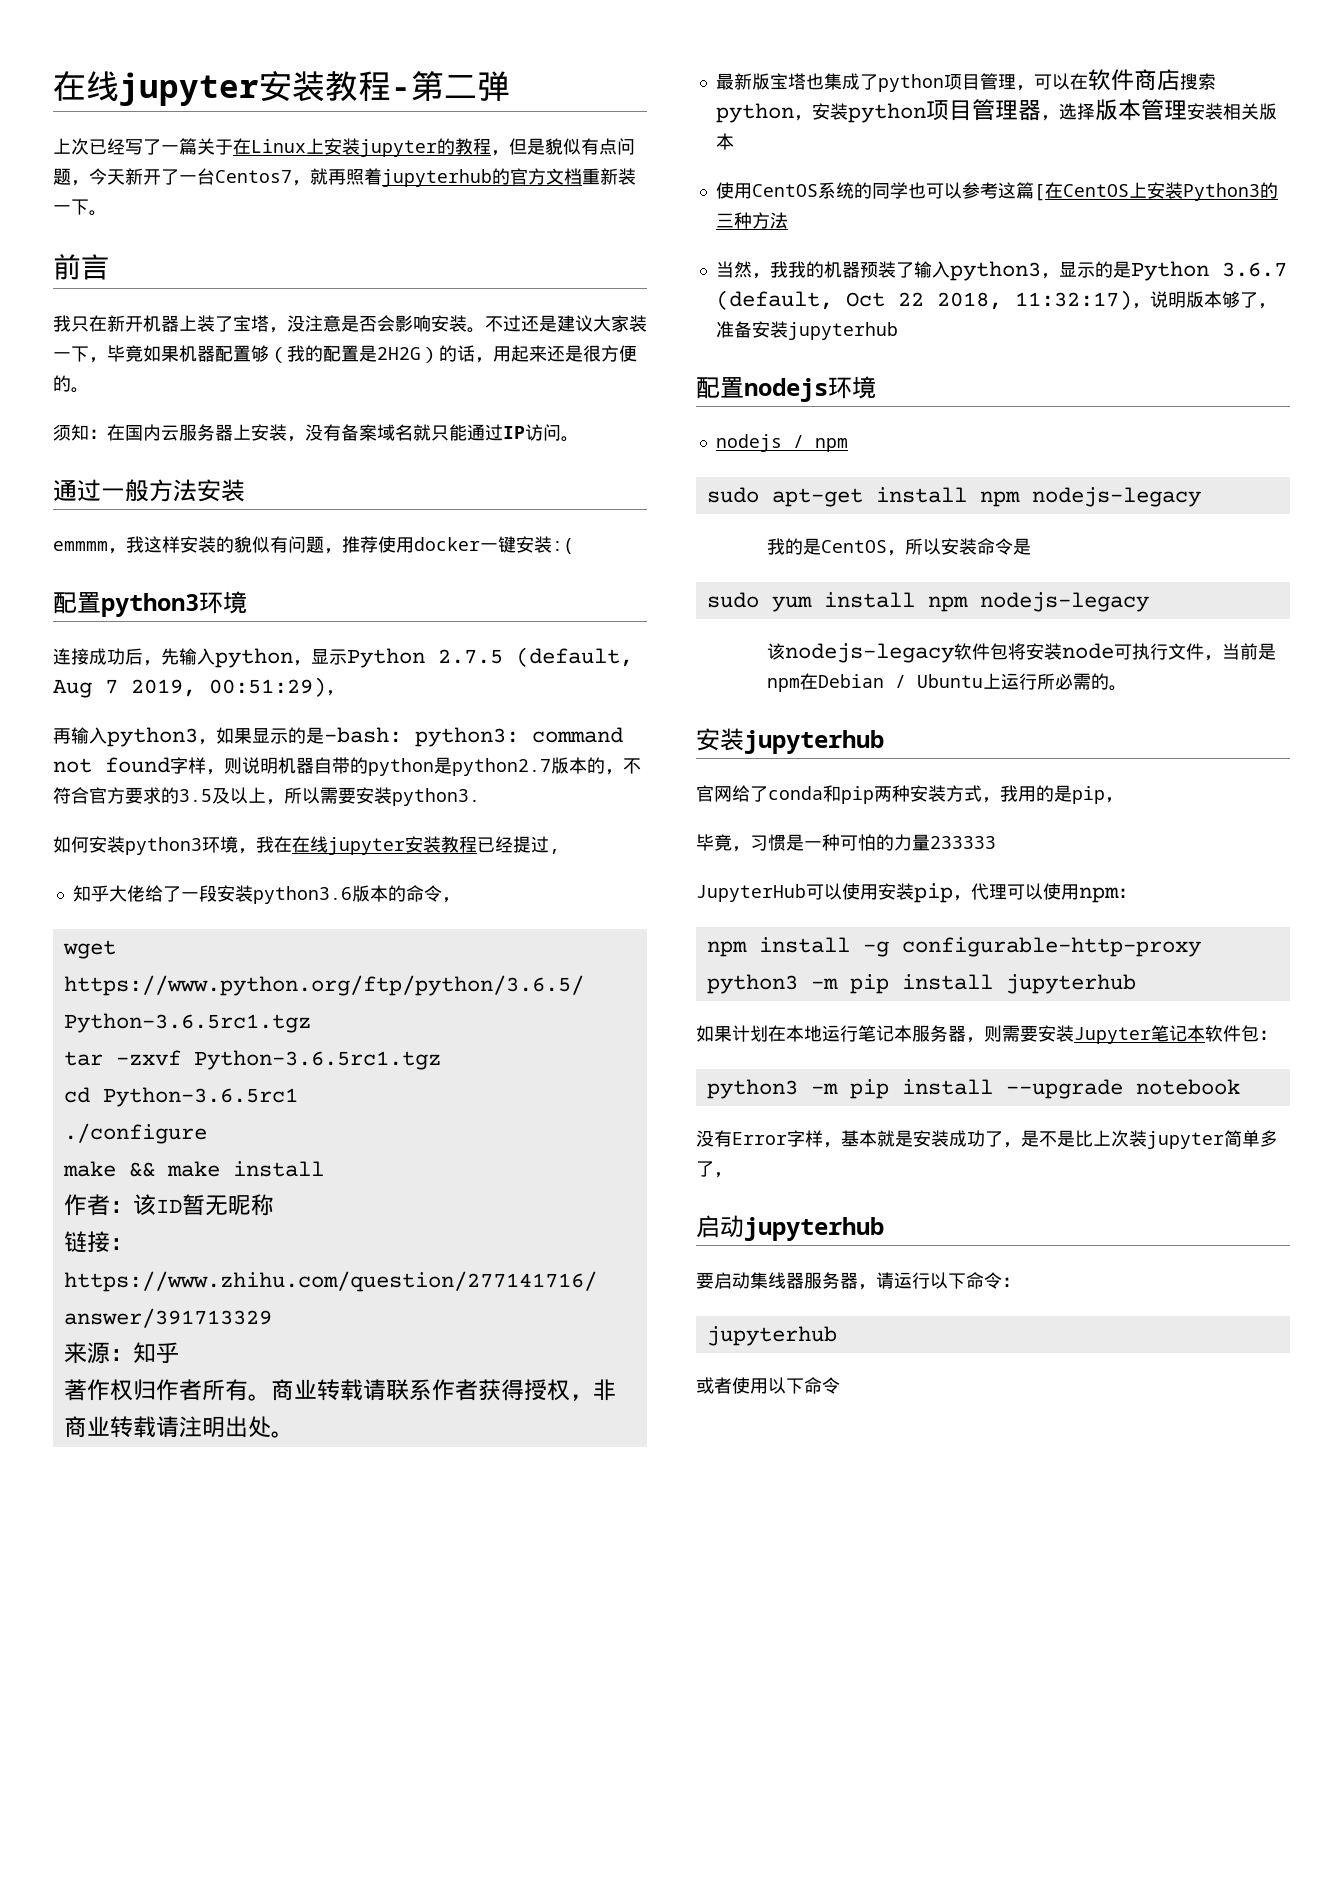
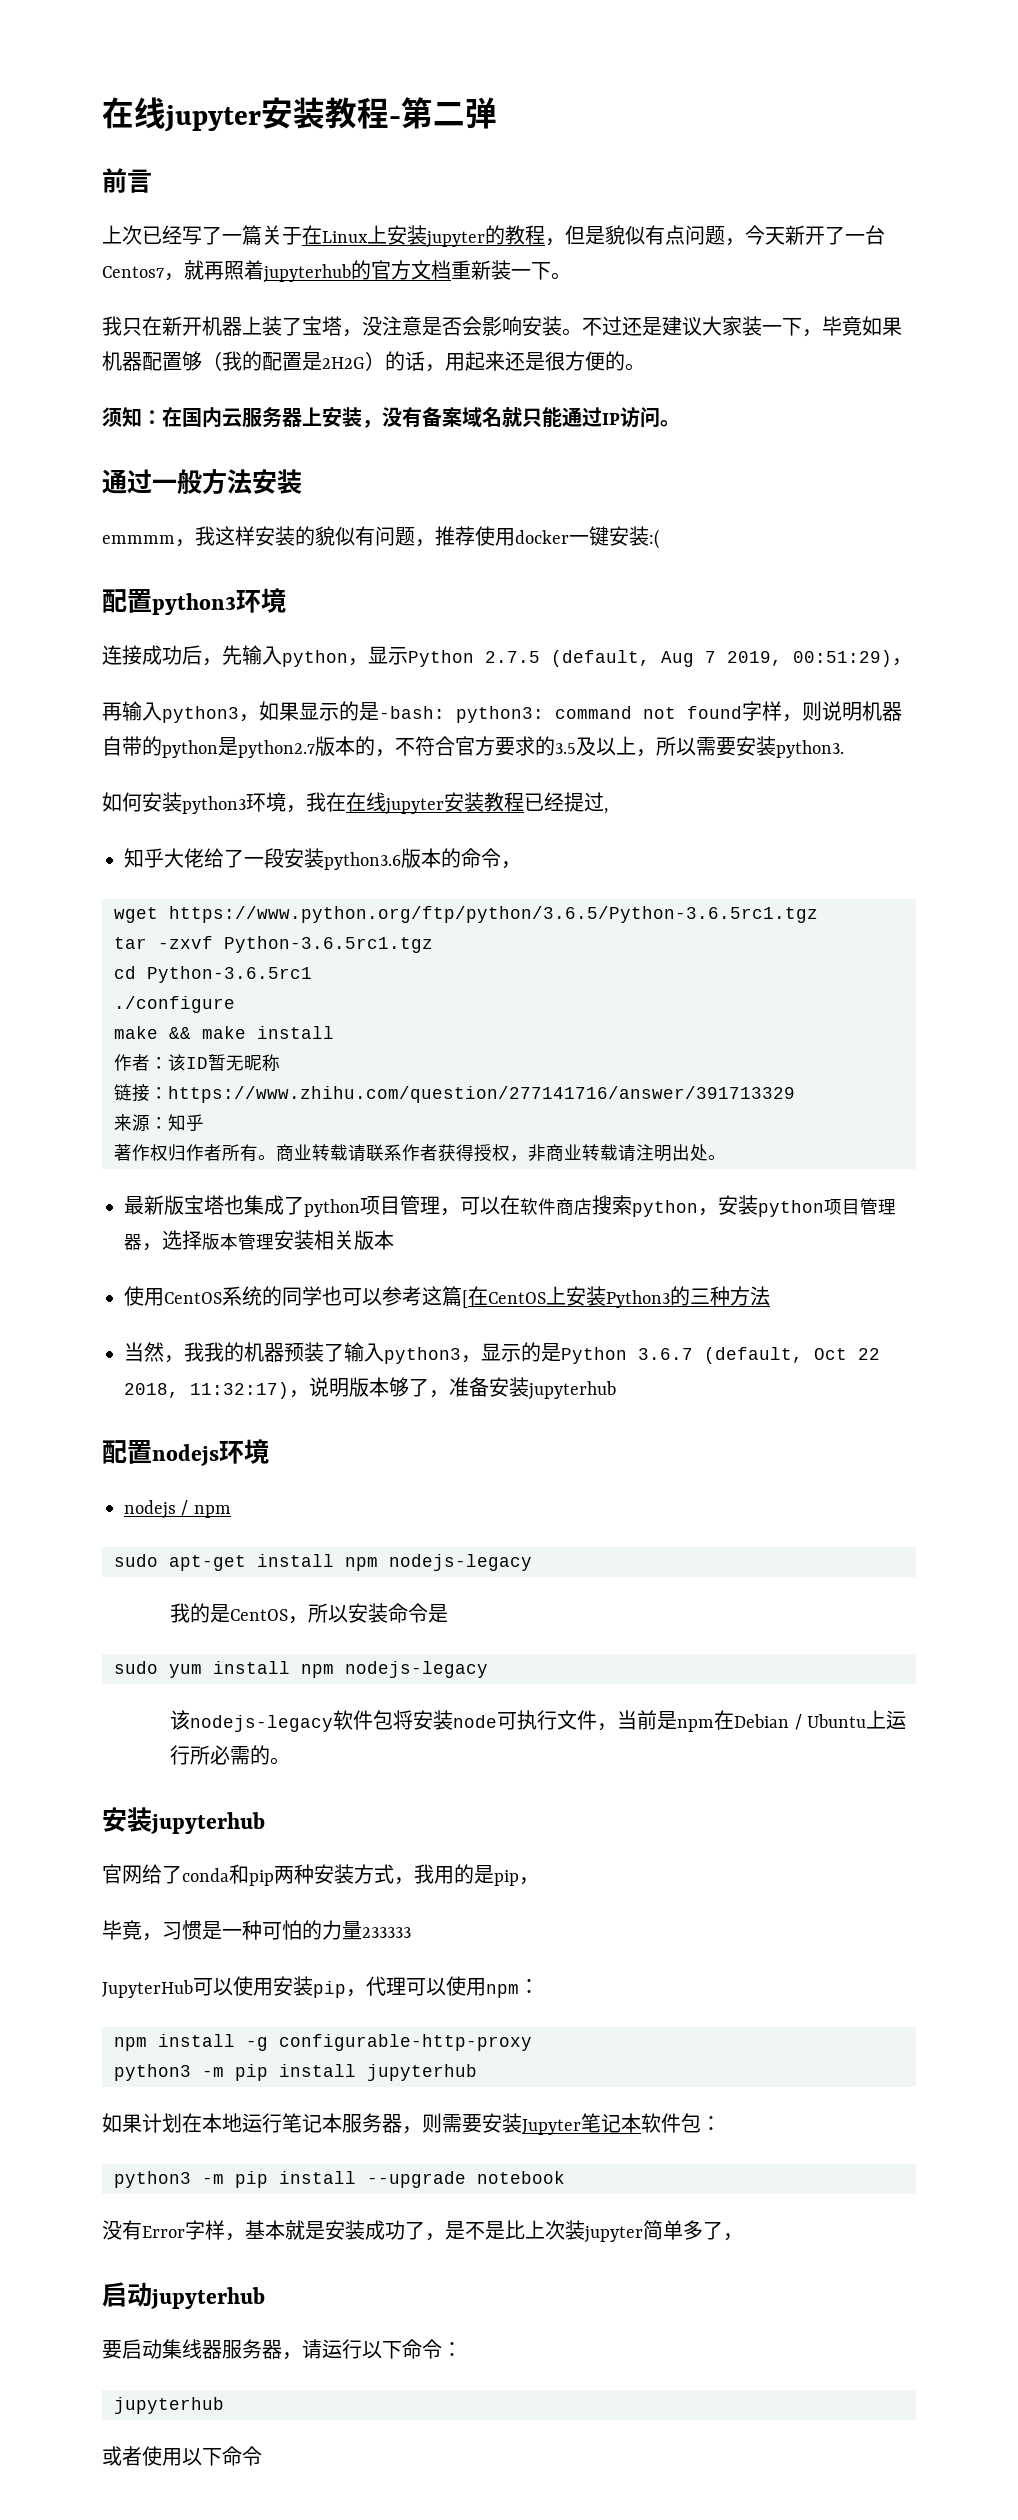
(510, 86) none -> [102,168,152,193] // 前言
[53,254,109,280] // 前言 -> (571, 276) none

